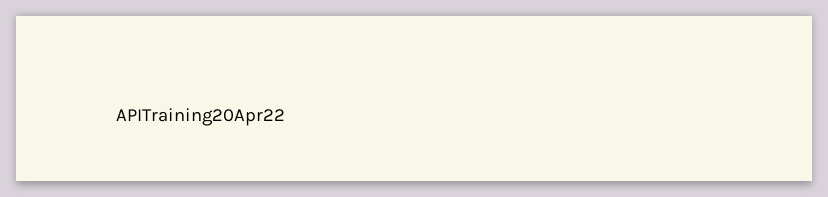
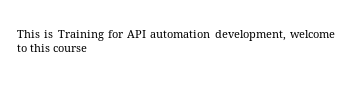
[116,108,285,126] APITraining20Apr22 -> [17,30,335,41] [17,44,87,52] This is Training for API automation development, welcome to this course

